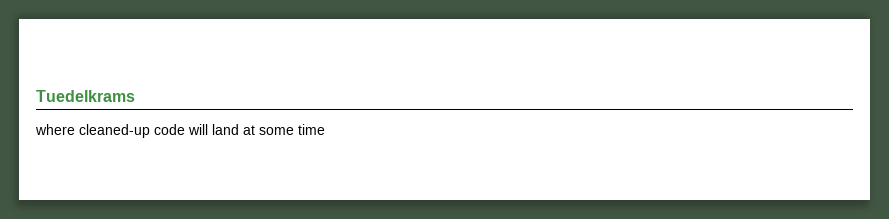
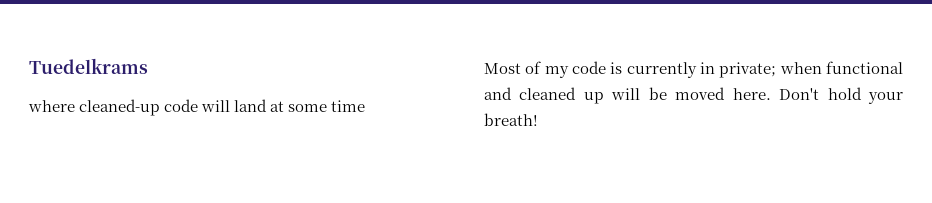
(325, 129) none -> [484,61,903,78] [484,87,904,104] [484,113,538,126] // Most of my code is currently in private; when functional and cleaned up will be moved here. Don't hold your breath!

